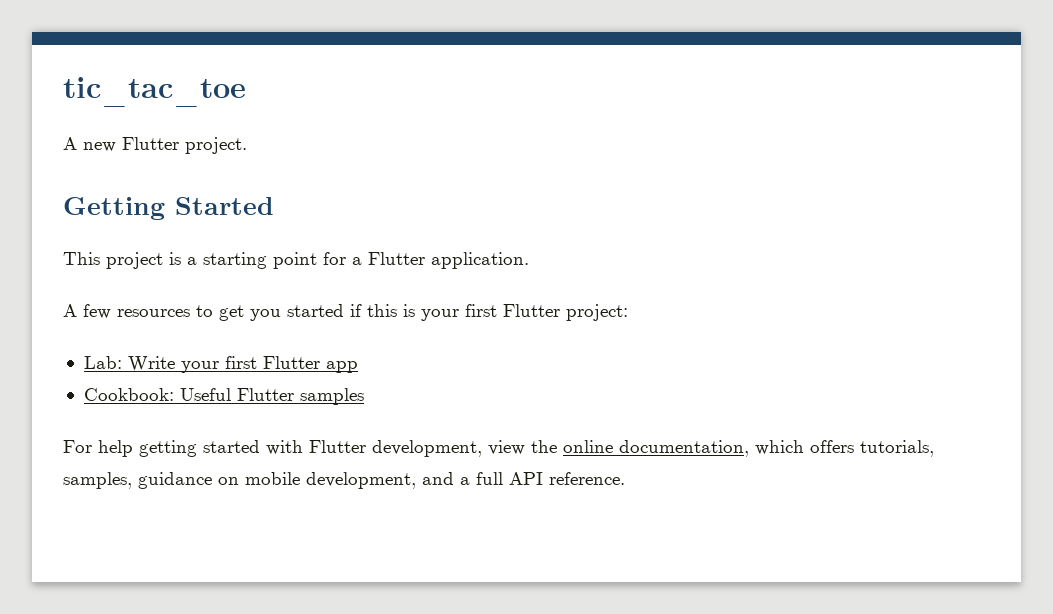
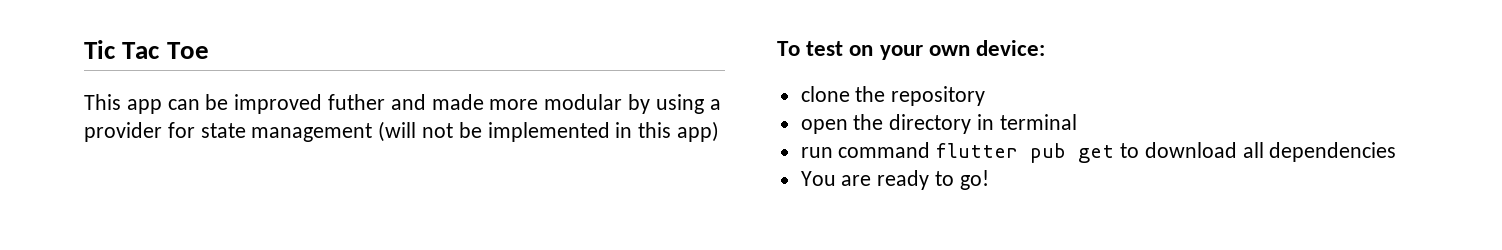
[63,77,246,107] [63,137,247,154] [63,197,274,220] [63,252,529,269] [63,304,628,321] [83,356,358,373] [83,388,364,405] [63,440,934,457] [63,472,625,489] tic_tac_toe // A new Flutter project. // Getting Started // This project is a starting point for a Flutter application. // A few resources to get you started if this is your first Flutter project: // Lab: Write your first Flutter app // Cookbook: Useful Flutter samples // For help getting started with Flutter development, view the online documentation, which offers tutorials, samples, guidance on mobile development, and a full API reference. -> [84,40,209,59] [84,94,721,114] [84,121,720,142] [777,40,1046,60] [800,86,986,106] [800,114,1077,134] [800,142,1397,163] [800,170,989,190] Tic Tac Toe // This app can be improved futher and made more modular by using a provider for state management (will not be implemented in this app) // To test on your own device: // clone the repository // open the directory in terminal // run command flutter pub get to download all dependencies // You are ready to go!

